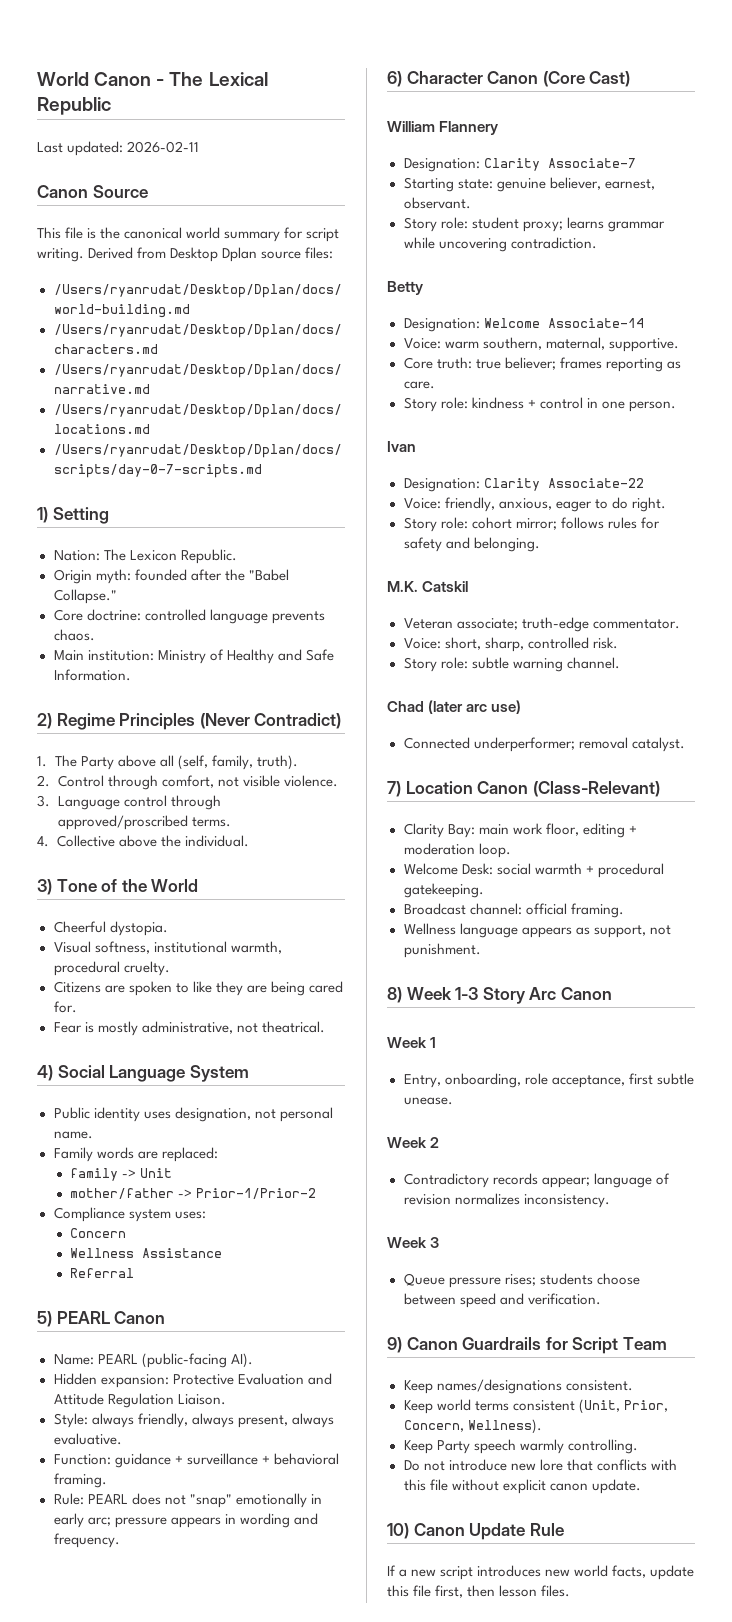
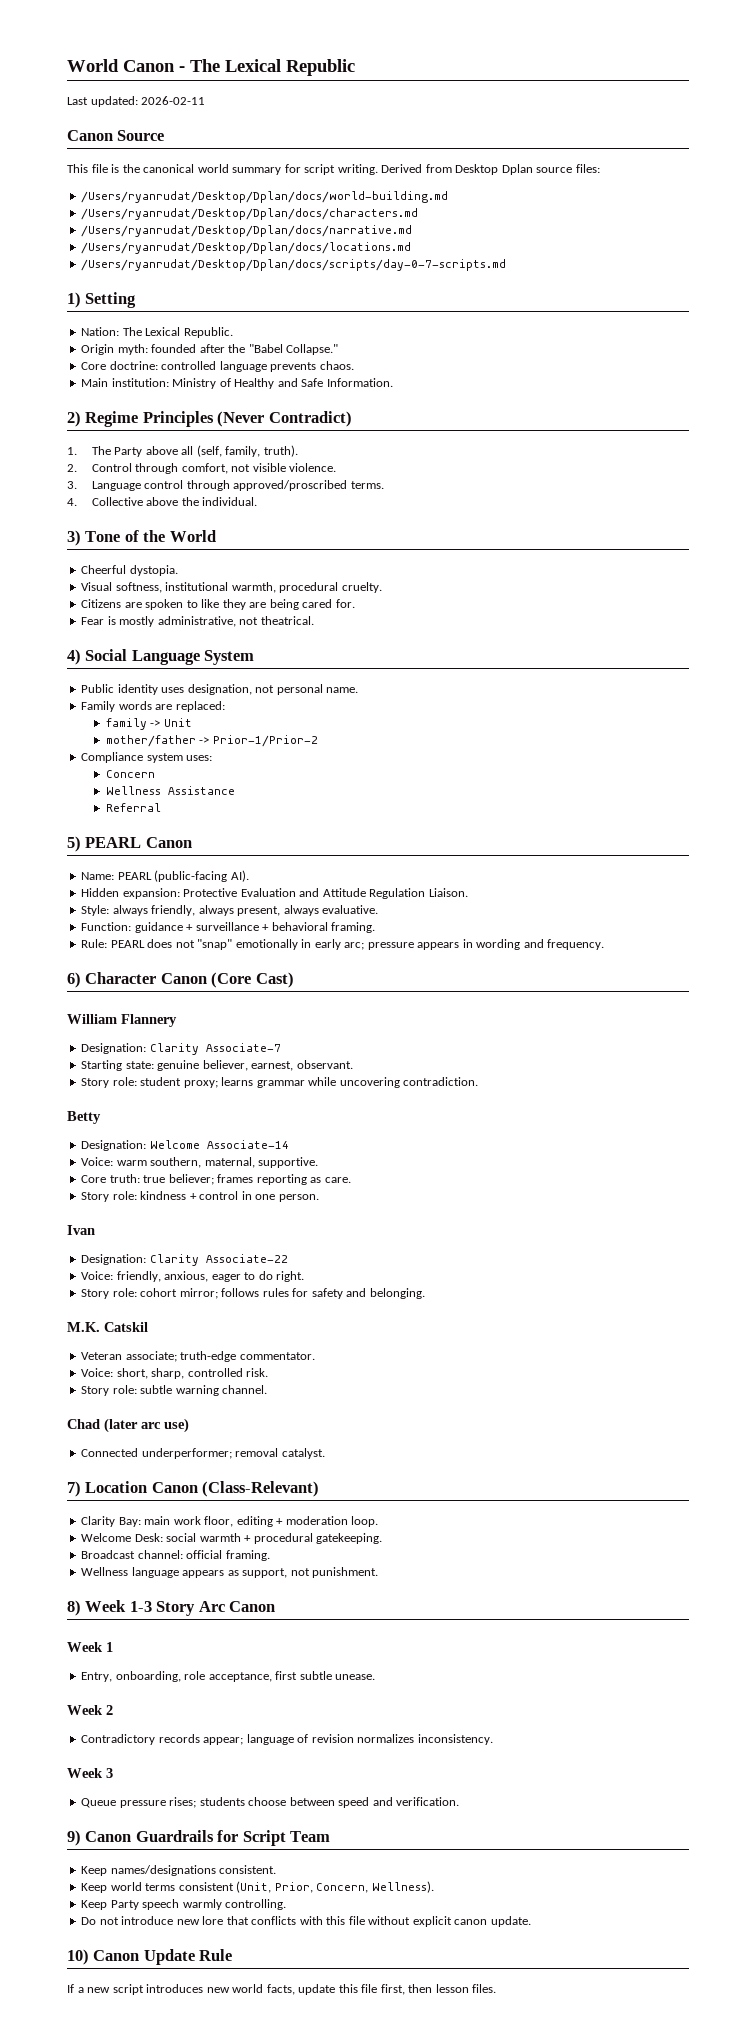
[129,550,177,561] Lexicon -> [145,327,181,336] Lexical

